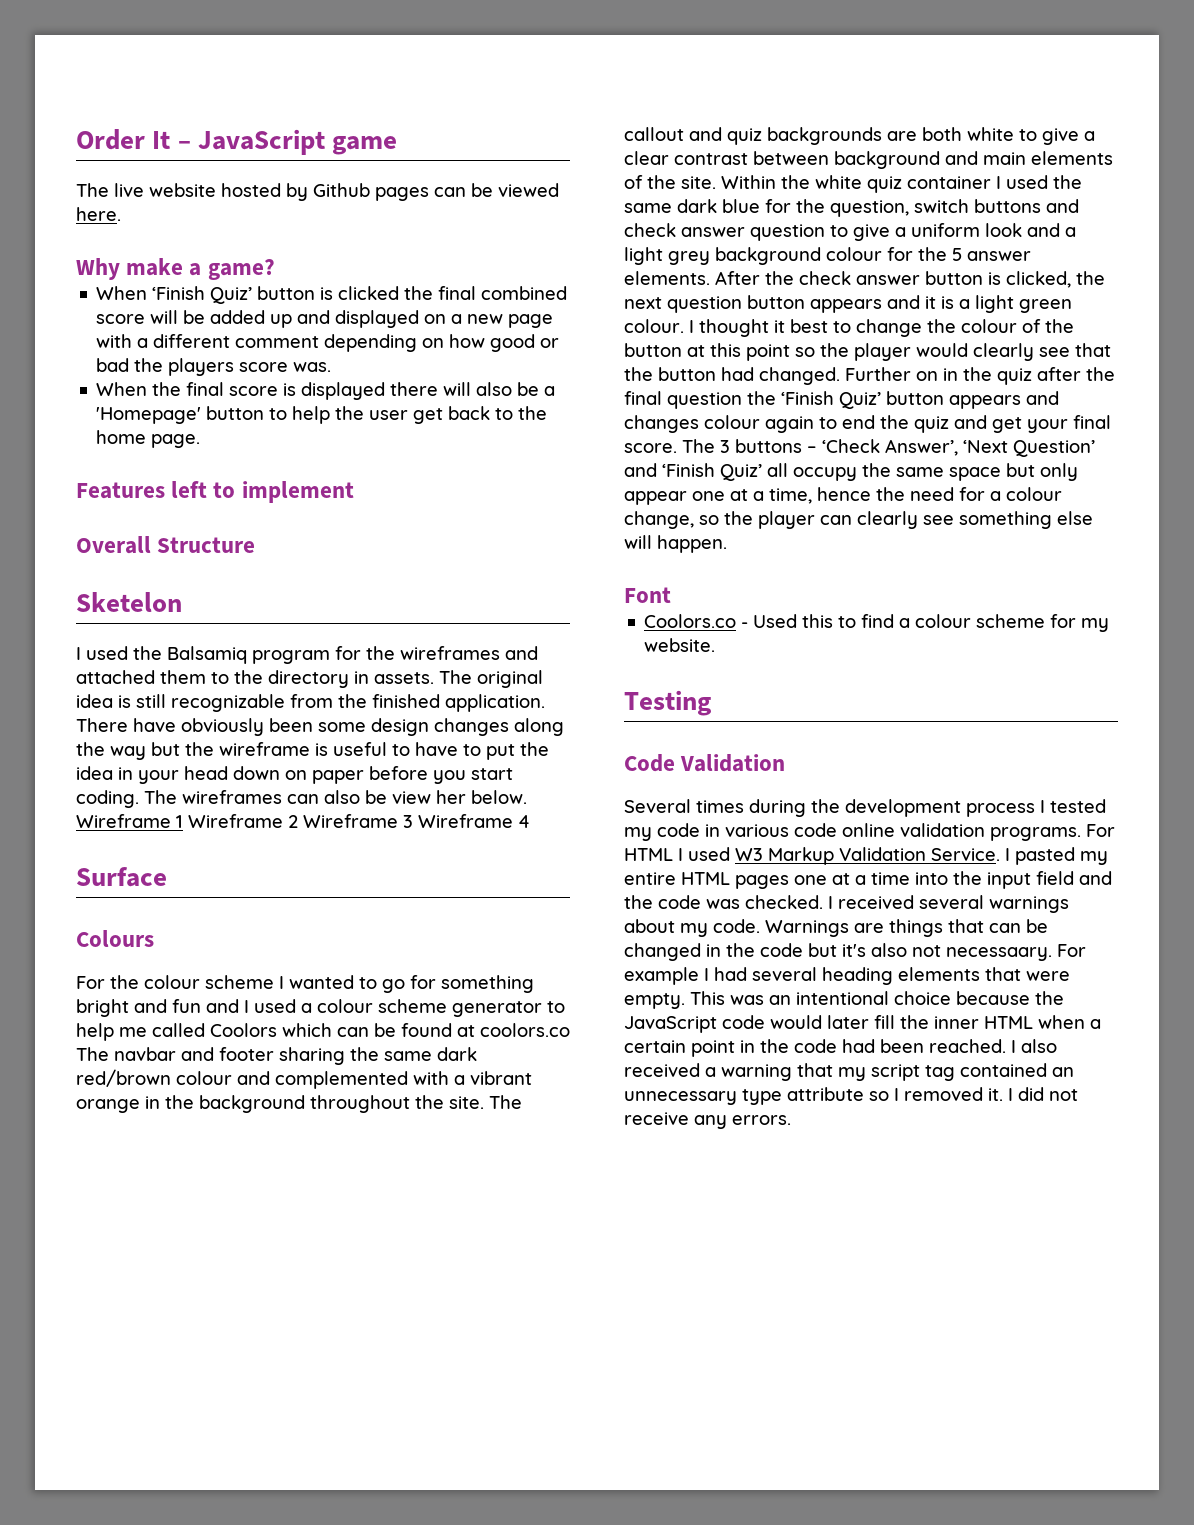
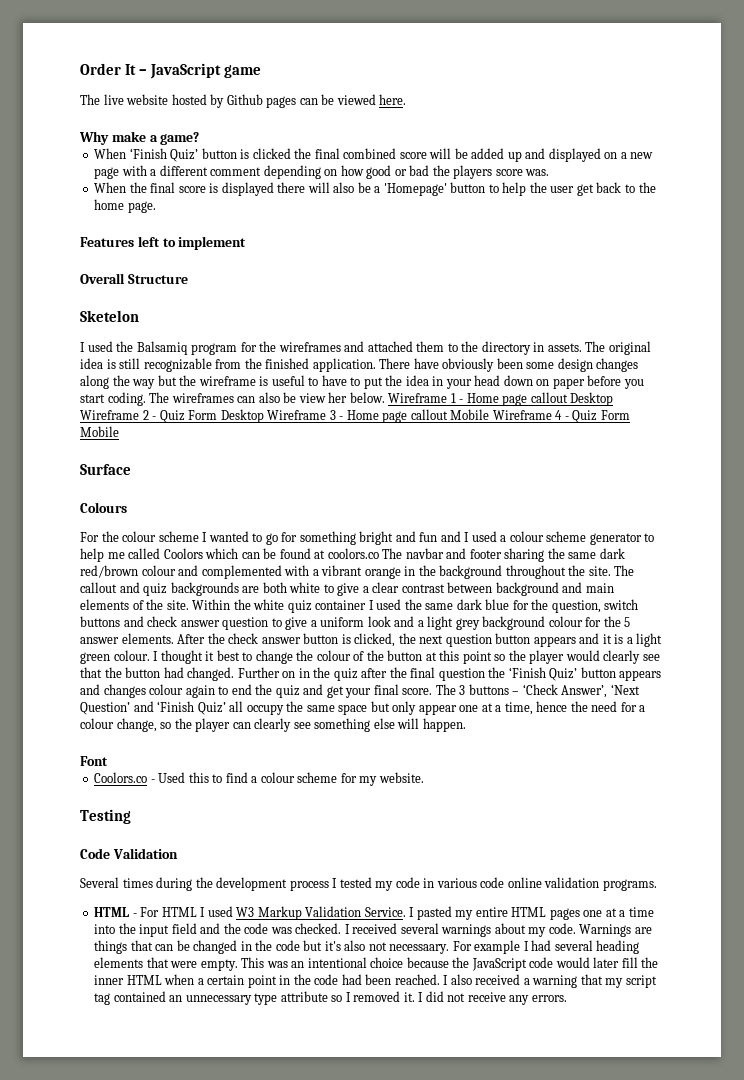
[188,814,530,828] Wireframe 2 Wireframe 3 Wireframe 4 -> [459,392,614,406] [80,409,630,423] [80,426,119,437] - Home page callout Desktop Wireframe 2 - Quiz Form Desktop Wireframe 3 - Home page callout Mobile Wireframe 4 - Quiz Form Mobile
(1081, 834) none -> [94,907,137,917] // HTML -

